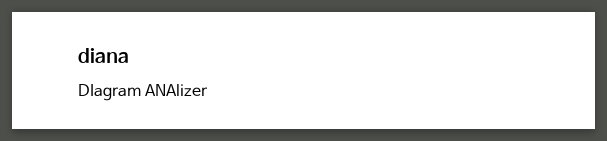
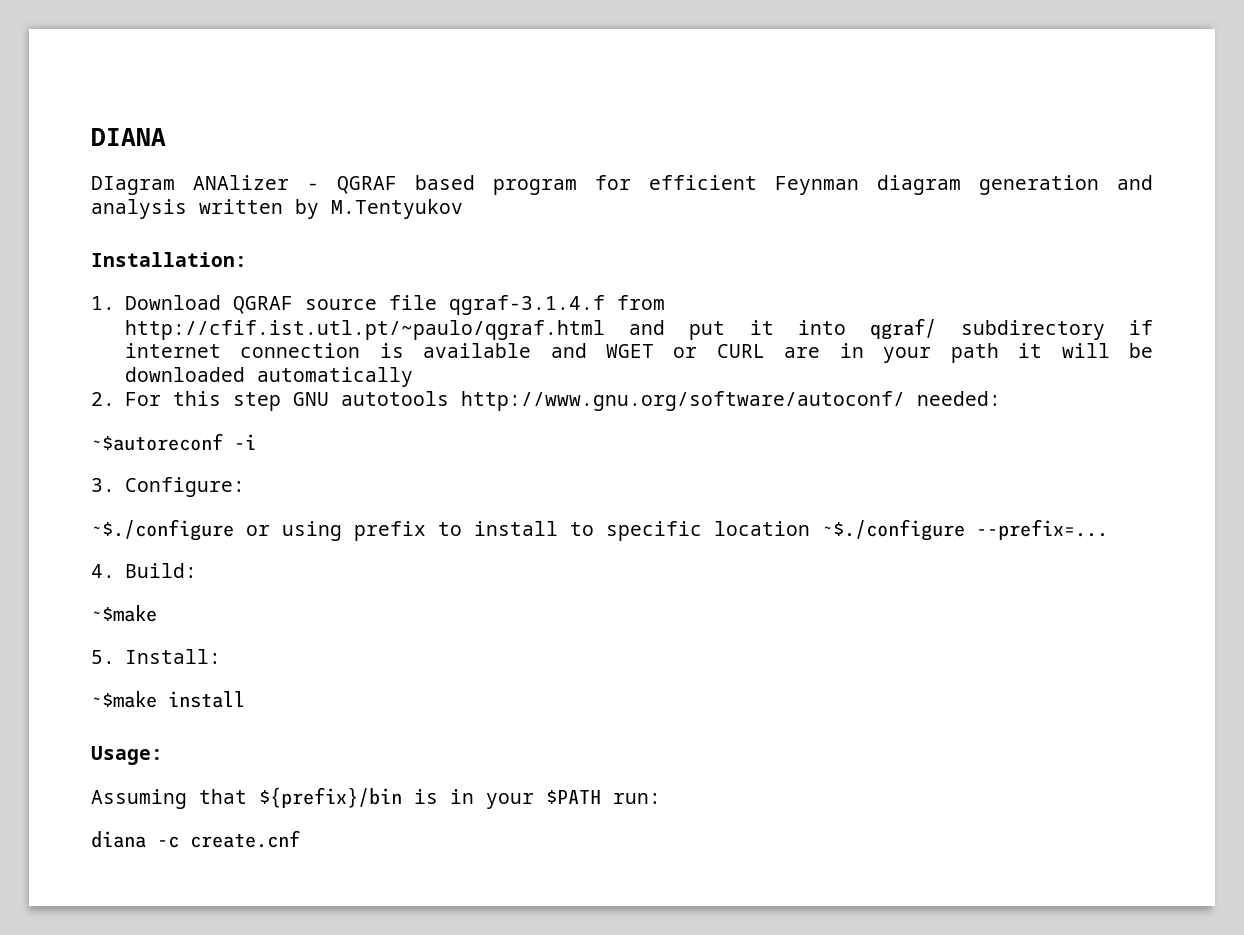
[78,48,129,63] diana -> [91,128,166,146] DIANA
(209, 90) none -> [307,175,1153,195] [91,199,463,219] [91,252,247,267] [91,295,665,315] [124,318,1153,340] [124,343,1153,363] [124,367,413,387] [91,391,1001,411] [91,433,256,451] [91,477,245,497] [91,519,1108,541] [91,563,197,578] [91,605,157,622] [91,649,221,664] [91,691,245,708] [91,746,163,765] [91,787,661,809] [91,830,300,848] - QGRAF based program for efficient Feynman diagram generation and analysis written by M.Tentyukov // Installation: // 1. Download QGRAF source file qgraf-3.1.4.f from http://cfif.ist.utl.pt/~paulo/qgraf.html and put it into qgraf/ subdirectory if internet connection is available and WGET or CURL are in your path it will be downloaded automatically // 2. For this step GNU autotools http://www.gnu.org/software/autoconf/ needed: // ~$autoreconf -i // 3. Configure: // ~$./configure or using prefix to install to specific location ~$./configure --prefix=... // 4. Build: // ~$make // 5. Install: // ~$make install // Usage: // Assuming that ${prefix}/bin is in your $PATH run: // diana -c create.cnf

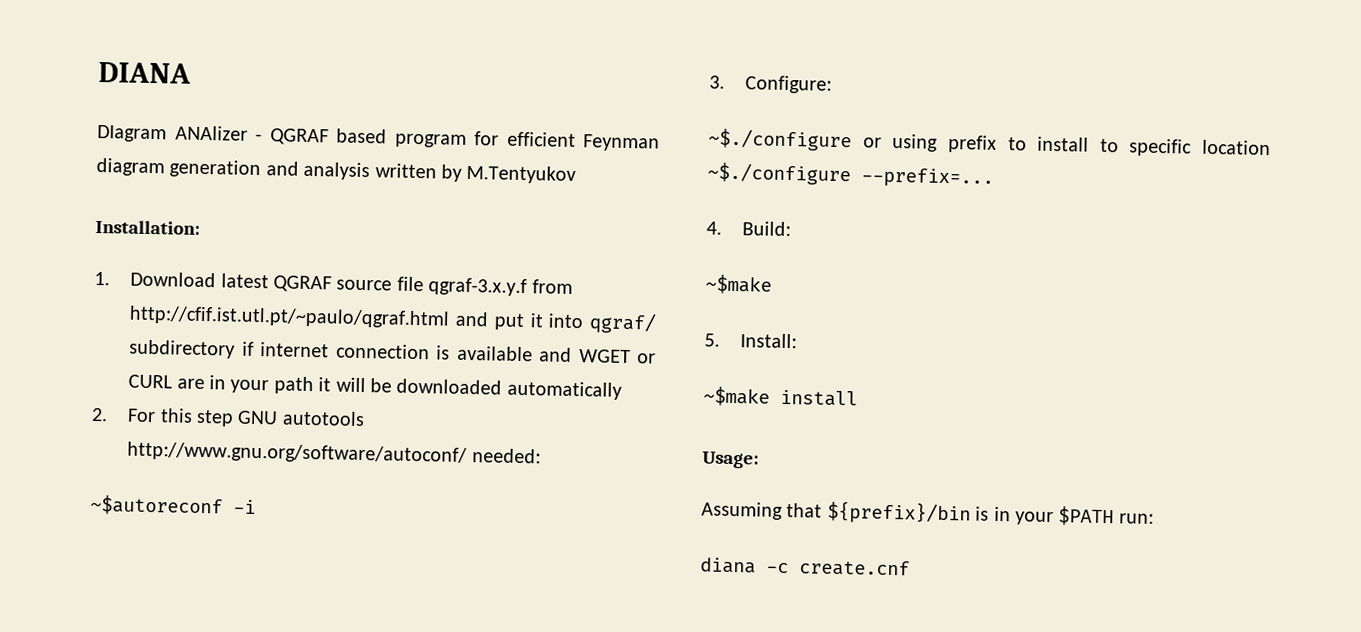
(221, 302) none -> [220,273,269,289] latest
[448,295,605,315] qgraf-3.1.4.f -> [428,277,528,297] qgraf-3.x.y.f

